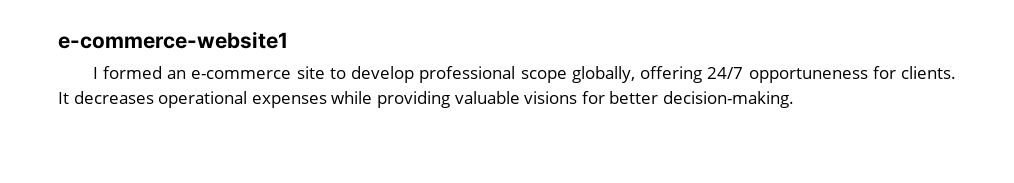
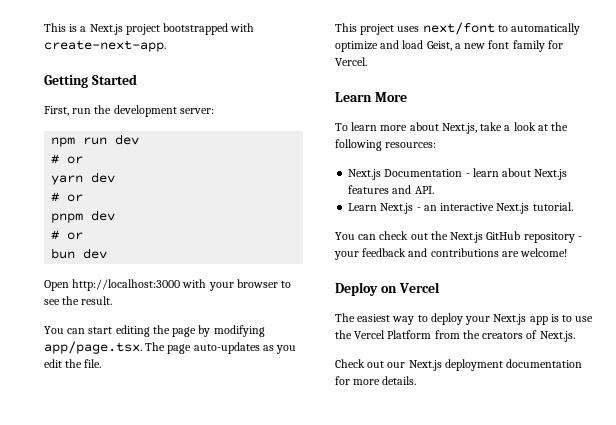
[58,31,288,49] [92,66,957,83] [58,91,794,108] e-commerce-website1 // I formed an e-commerce site to develop professional scope globally, offering 24/7 opportuneness for clients. It decreases operational expenses while providing valuable visions for better decision-making. -> [44,23,255,35] [44,40,166,52] [44,74,137,88] [44,105,214,117] [51,134,140,147] [51,154,84,164] [51,172,116,185] [51,192,84,202] [51,210,116,223] [51,230,84,240] [51,248,108,259] [44,279,292,291] [44,296,113,305] [44,325,265,337] [44,341,297,354] [44,359,102,368] [335,22,581,35] [335,40,563,52] [335,57,367,66] [335,92,407,102] [335,122,569,134] [335,139,437,151] [348,168,568,180] [348,185,434,194] [348,202,573,214] [335,231,582,243] [334,248,568,260] [335,282,440,296] [335,313,594,325] [335,330,575,342] [335,359,583,371] [335,376,417,385] This is a Next.js project bootstrapped with create-next-app. // Getting Started // First, run the development server: // npm run dev // # or // yarn dev // # or // pnpm dev // # or // bun dev // Open http://localhost:3000 with your browser to see the result. // You can start editing the page by modifying app/page.tsx. The page auto-updates as you edit the file. // This project uses next/font to automatically optimize and load Geist, a new font family for Vercel. // Learn More // To learn more about Next.js, take a look at the following resources: // Next.js Documentation - learn about Next.js features and API. // Learn Next.js - an interactive Next.js tutorial. // You can check out the Next.js GitHub repository - your feedback and contributions are welcome! // Deploy on Vercel // The easiest way to deploy your Next.js app is to use the Vercel Platform from the creators of Next.js. // Check out our Next.js deployment documentation for more details.

